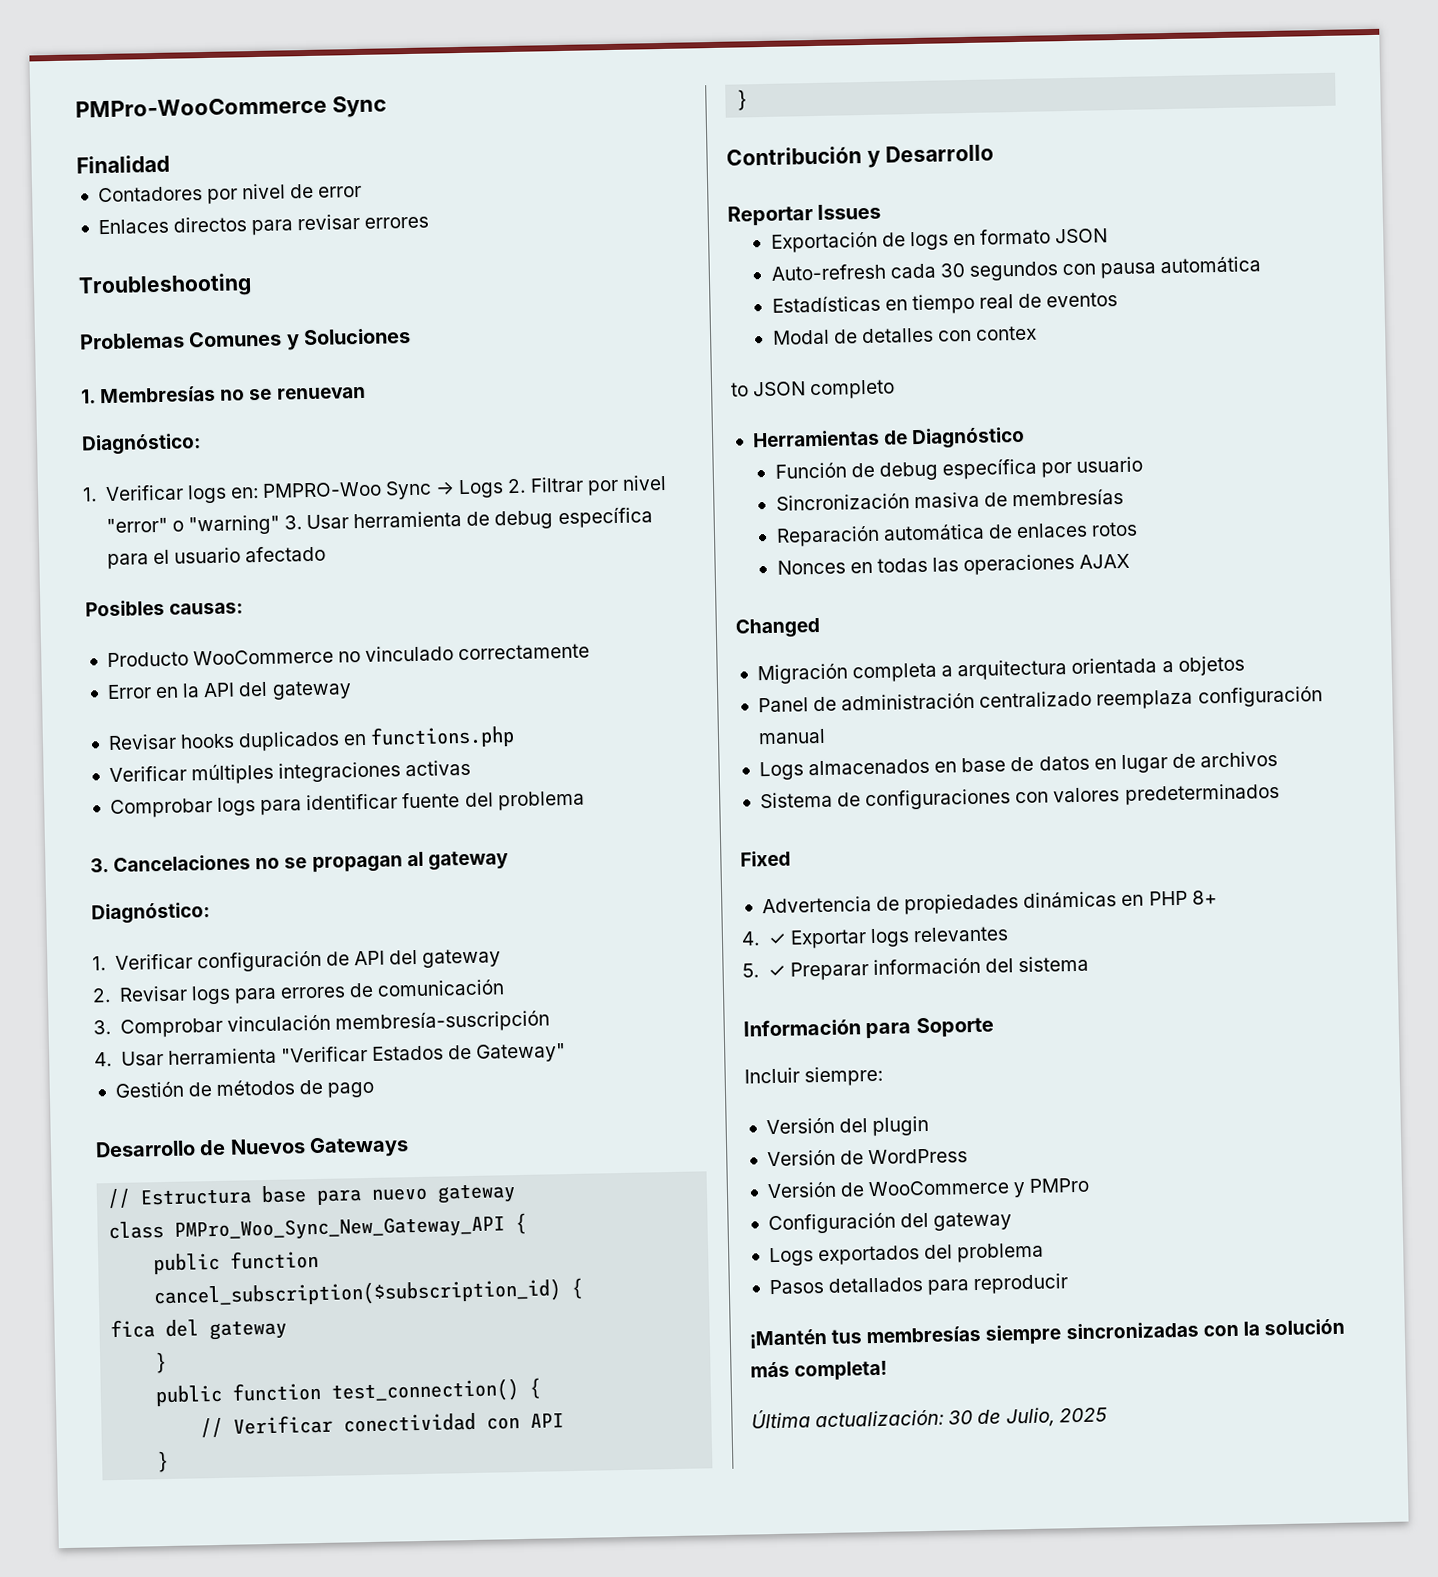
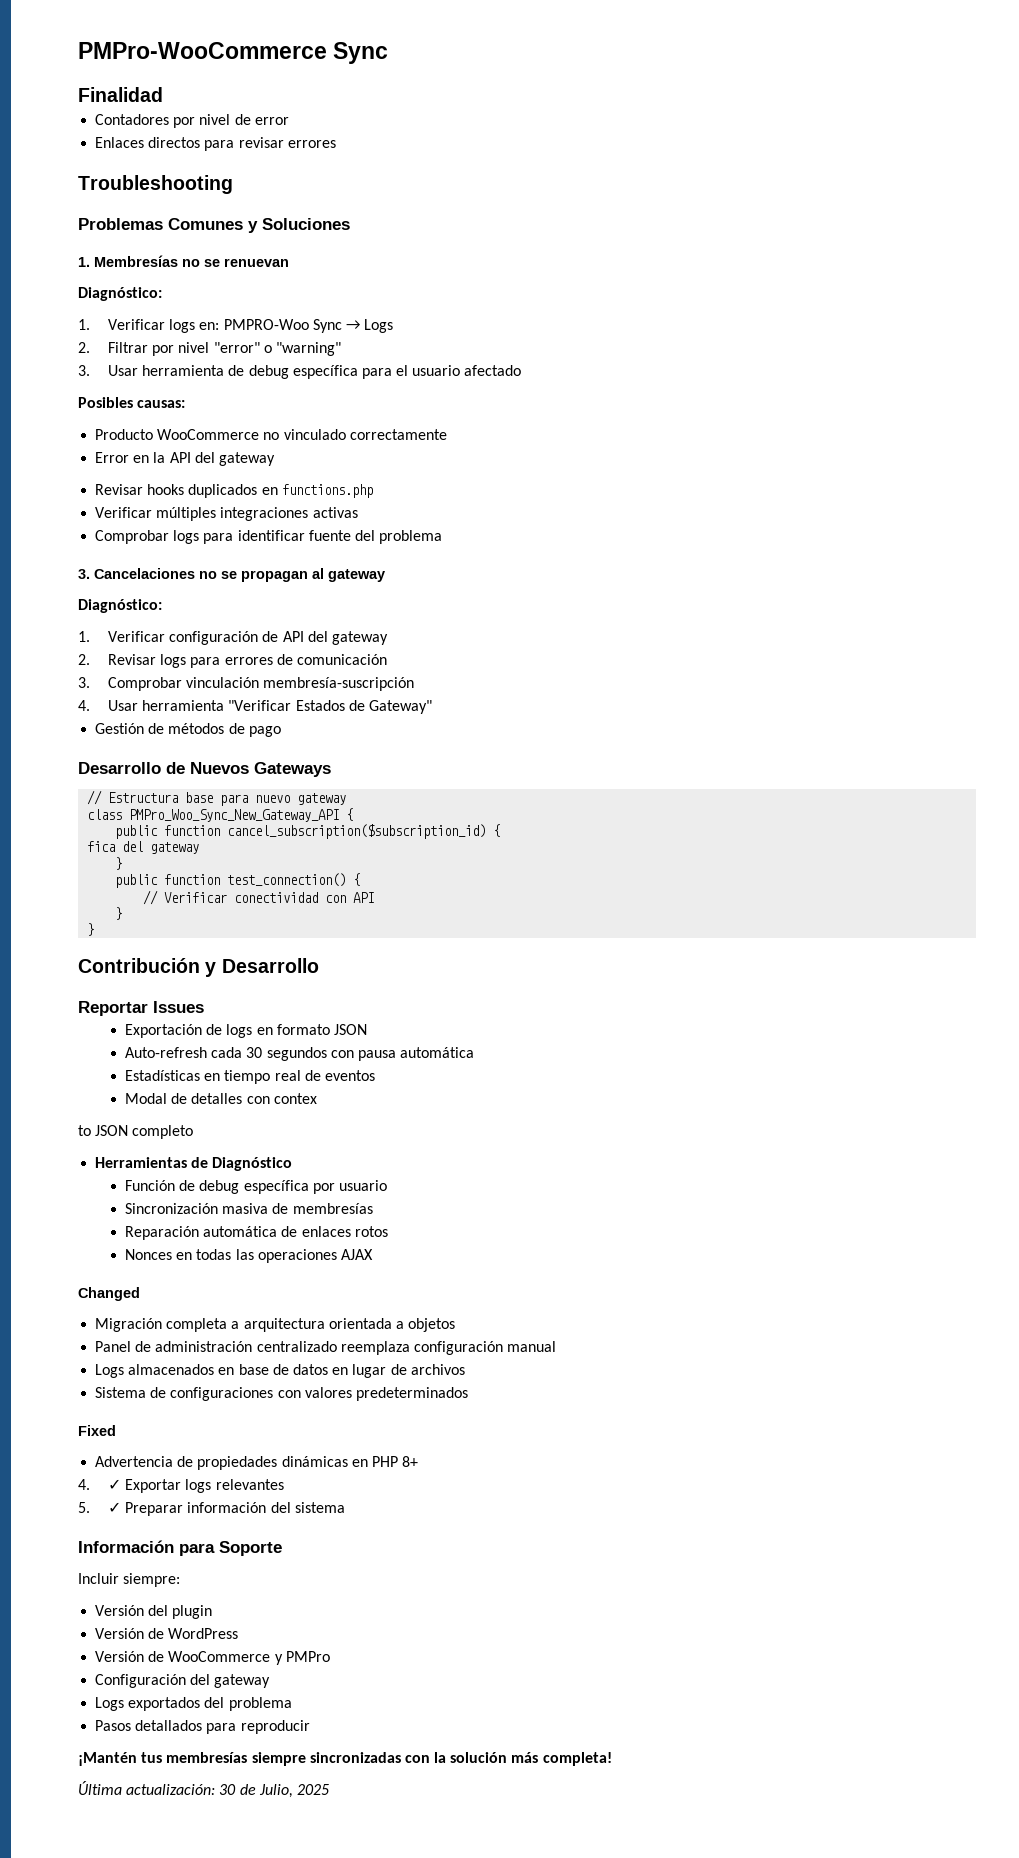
(505, 489) none -> (394, 326) //
(280, 525) none -> (341, 349) //

